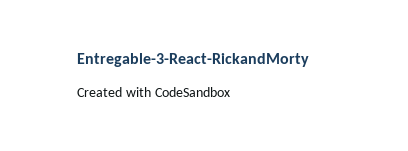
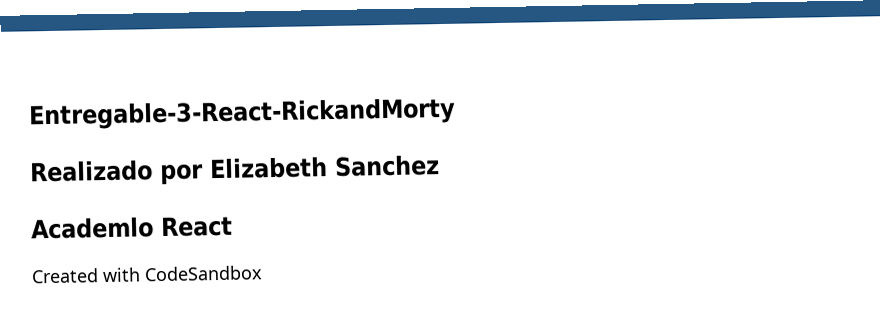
(309, 60) none -> [29,155,440,186] [30,215,233,240] // Realizado por Elizabeth Sanchez // Academlo React

